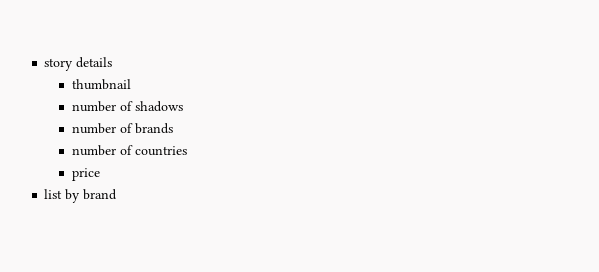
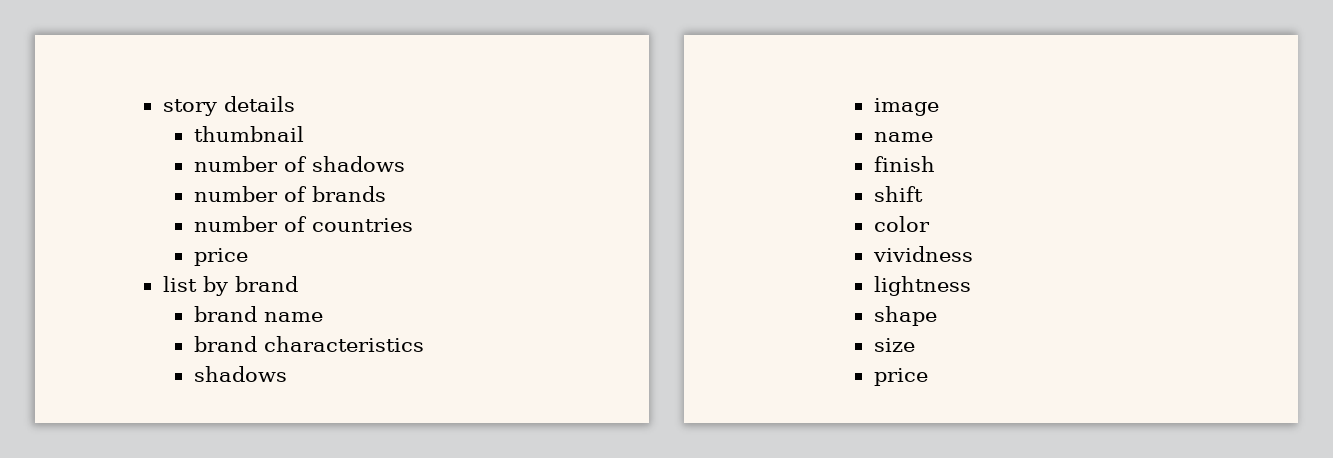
(118, 194) none -> [193,306,323,322] [193,336,424,352] [193,366,287,382] [873,98,939,116] [873,132,933,142] [873,156,935,172] [873,186,923,202] [873,216,930,232] [872,246,973,262] [873,276,971,296] [873,306,937,326] [873,338,915,352] [873,368,928,386] // brand name // brand characteristics // shadows // image // name // finish // shift // color // vividness // lightness // shape // size // price

